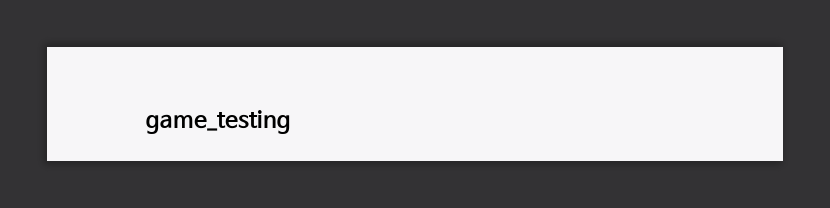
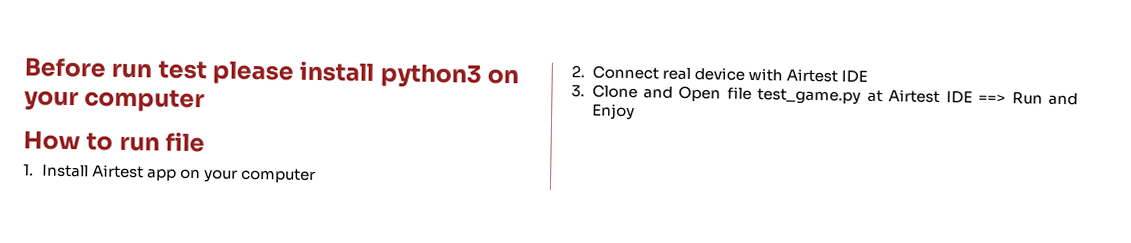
[146,110,291,134] game_testing -> [24,57,520,89] [24,88,206,113] [23,130,206,153] [23,164,316,183] [571,65,868,83] [571,84,1078,106] [591,103,635,121] Before run test please install python3 on your computer // How to run file // 1. Install Airtest app on your computer // 2. Connect real device with Airtest IDE // 3. Clone and Open file test_game.py at Airtest IDE ==> Run and Enjoy

